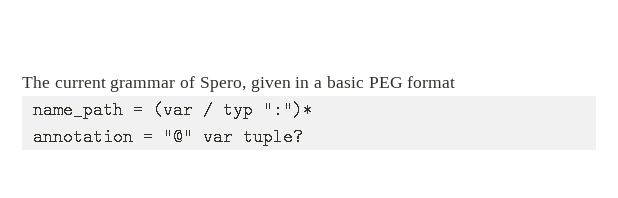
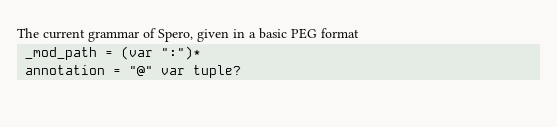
[32,101,123,119] name_path -> [25,47,98,60] _mod_path
[202,101,253,119] / typ -> (154, 53) none

